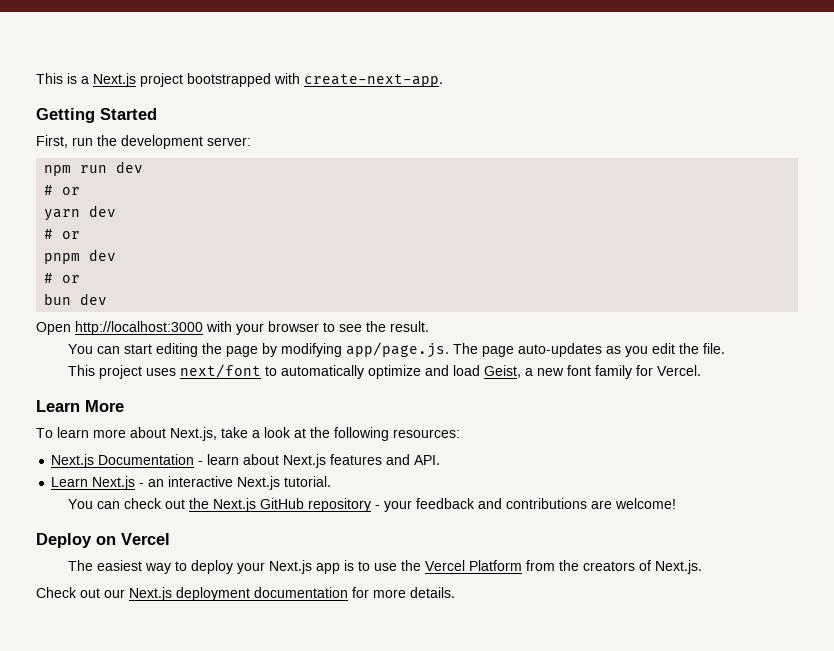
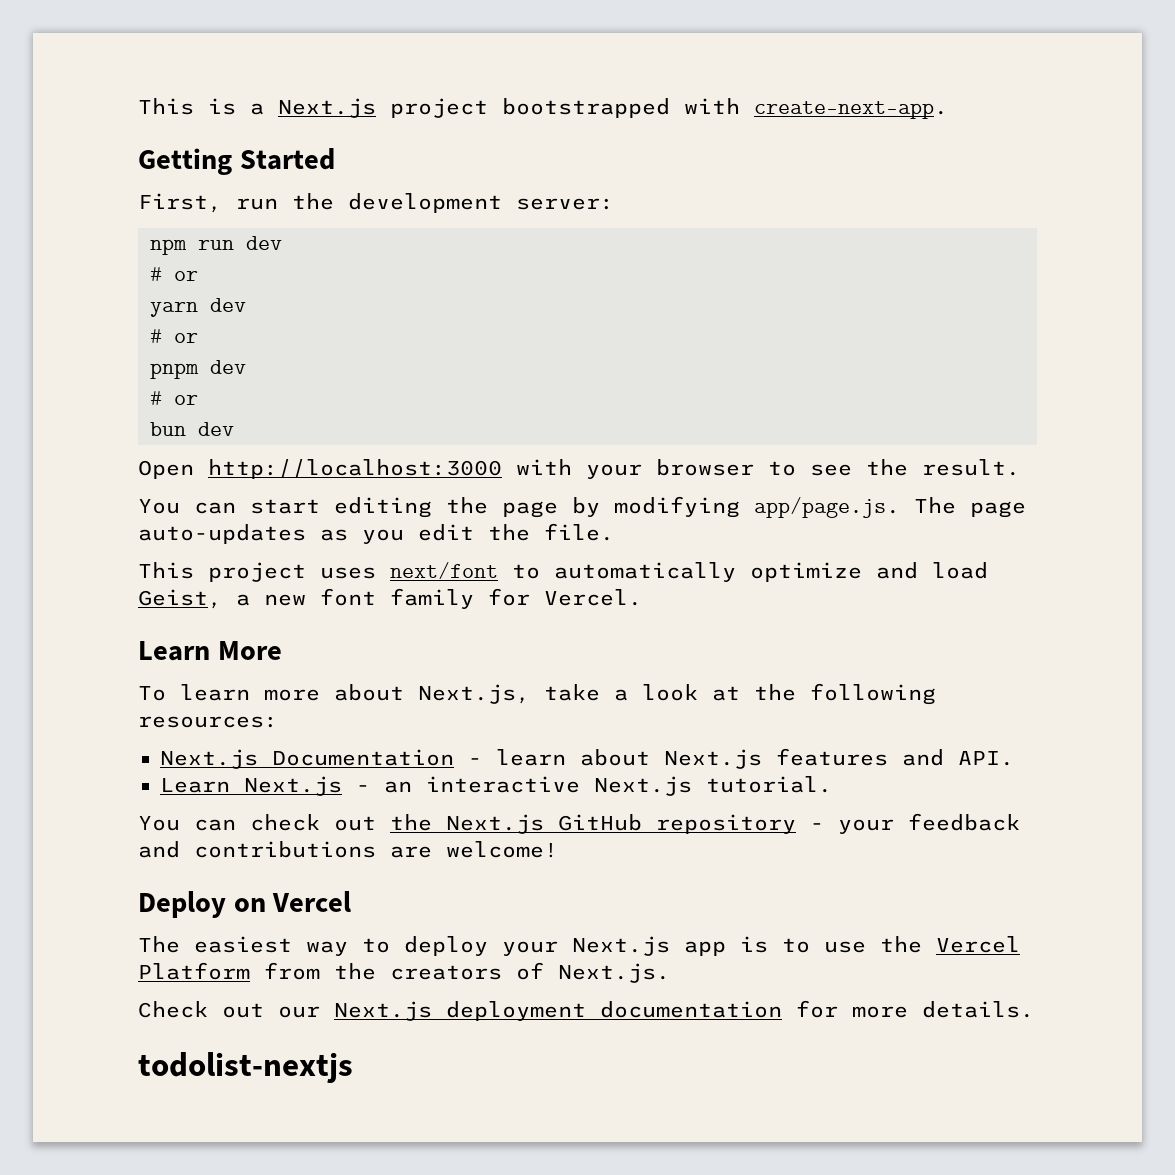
(455, 592) none -> [138,1052,353,1083] // todolist-nextjs

